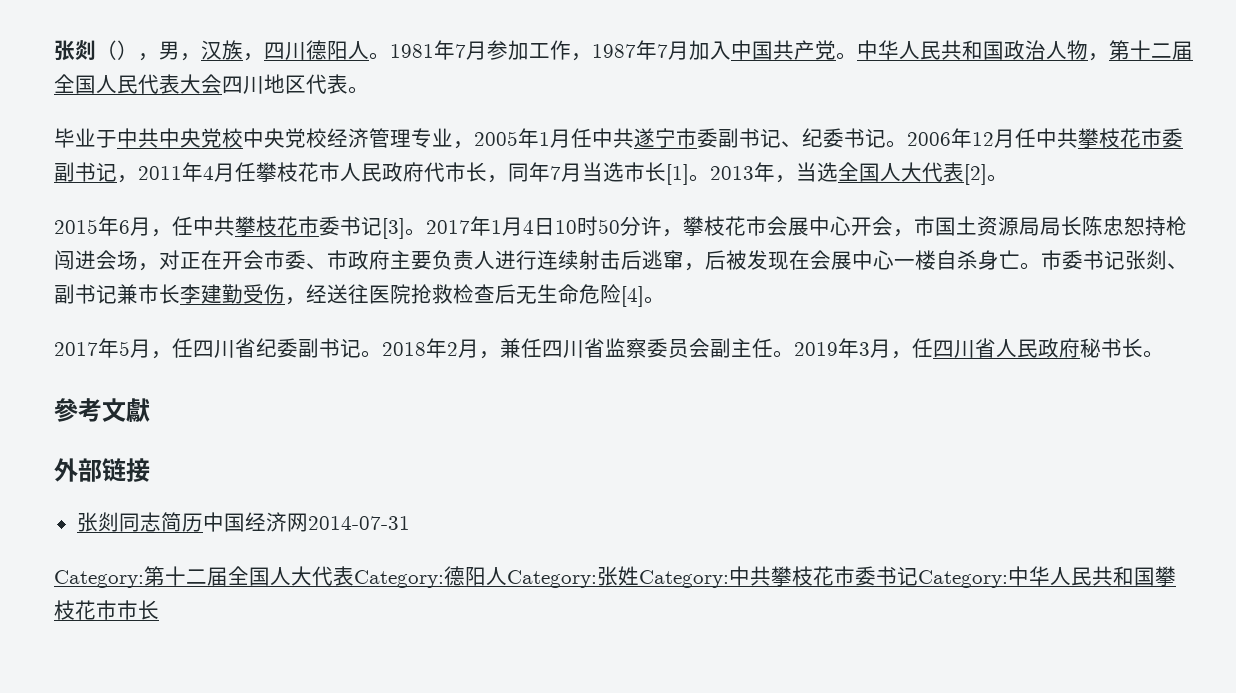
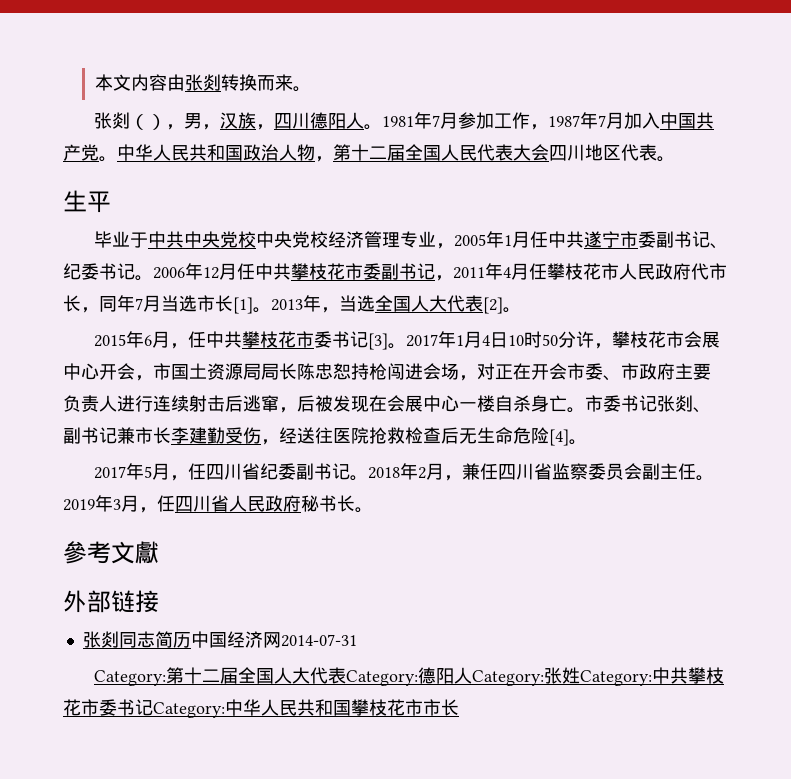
(54, 50) none -> [95,74,312,92] 本文内容由张剡转换而来。 //
(369, 90) none -> [63,190,111,213] // 生平

